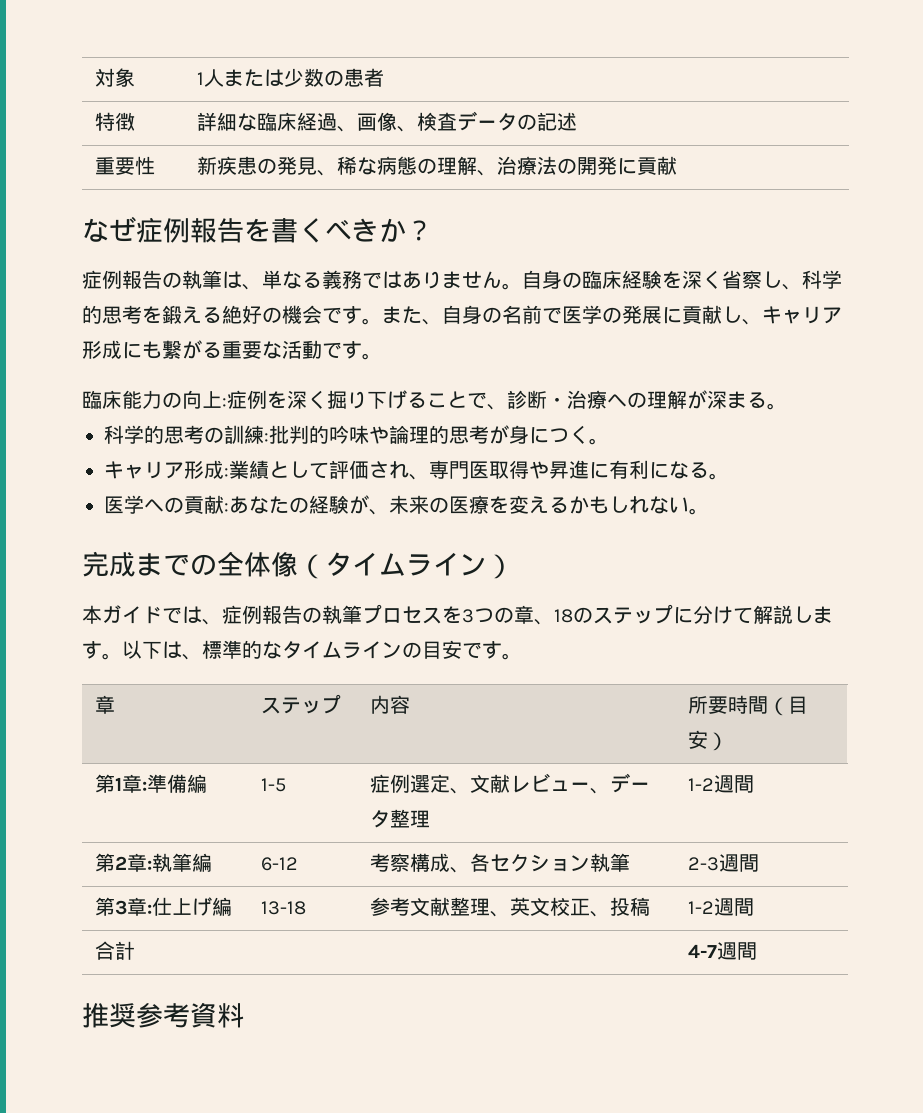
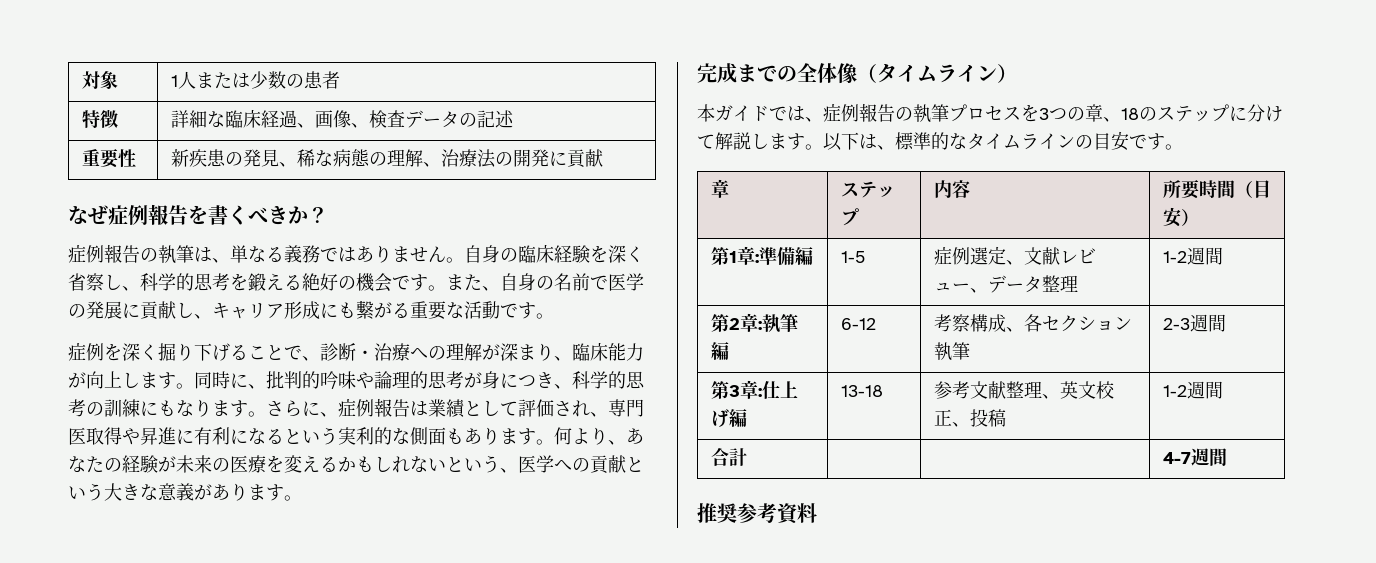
[82,390,227,409] 臨床能力の向上: -> (554, 316) none
[747,392,787,410] [104,425,269,444] る。 // 科学的思考の訓練: -> [536,342,644,361] [68,371,266,389] り、臨床能力が向上します。同時に、
[569,425,609,445] [104,460,229,479] く。 // キャリア形成: -> [536,371,645,389] [68,398,428,417] き、科学的思考の訓練にもなります。さらに、症例報告は
[709,473,729,480] [104,495,229,514] 。 // 医学への貢献: -> [284,427,626,445] という実利的な側面もあります。何より、
[369,509,389,515] 、 -> (176, 464) none
(689, 505) none -> [446,455,644,474] [68,483,284,501] という、医学への貢献という大きな意義があります

